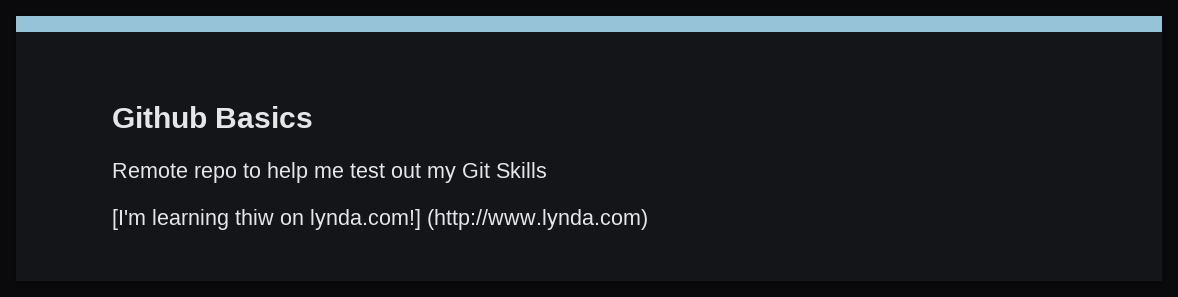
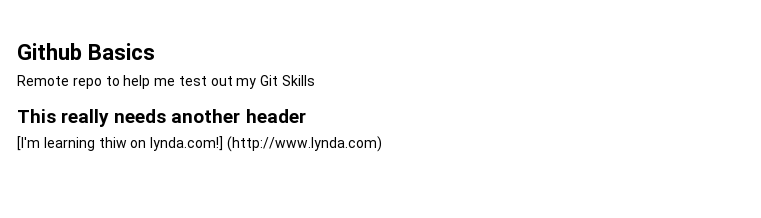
(547, 170) none -> [17,109,306,127] // This really needs another header

